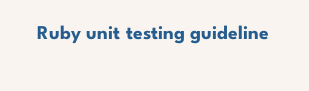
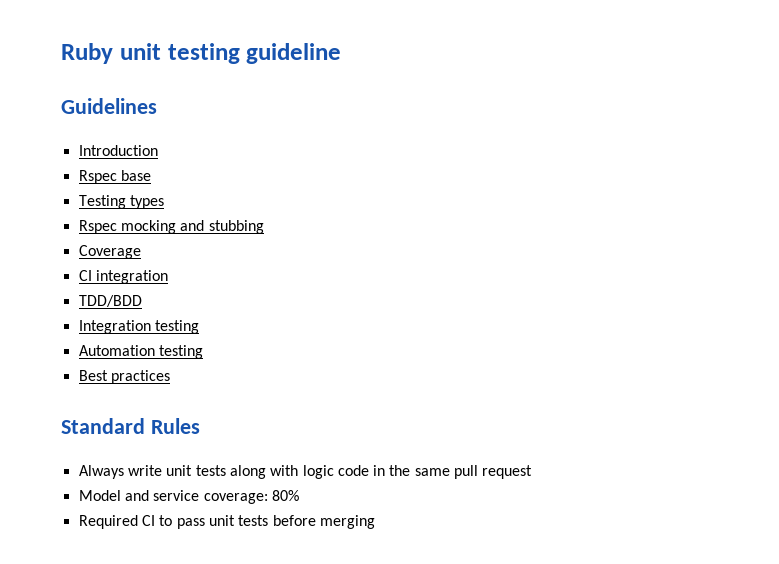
(269, 34) none -> [61,98,157,114] [78,145,158,156] [78,170,151,184] [78,195,164,209] [78,220,264,234] [78,245,141,259] [78,270,168,284] [78,295,142,307] [78,320,199,334] [78,345,203,359] [78,370,170,384] [61,418,200,434] [78,465,533,479] [78,490,299,504] [78,515,375,529] // Guidelines // Introduction // Rspec base // Testing types // Rspec mocking and stubbing // Coverage // CI integration // TDD/BDD // Integration testing // Automation testing // Best practices // Standard Rules // Always write unit tests along with logic code in the same pull request // Model and service coverage: 80% // Required CI to pass unit tests before merging

